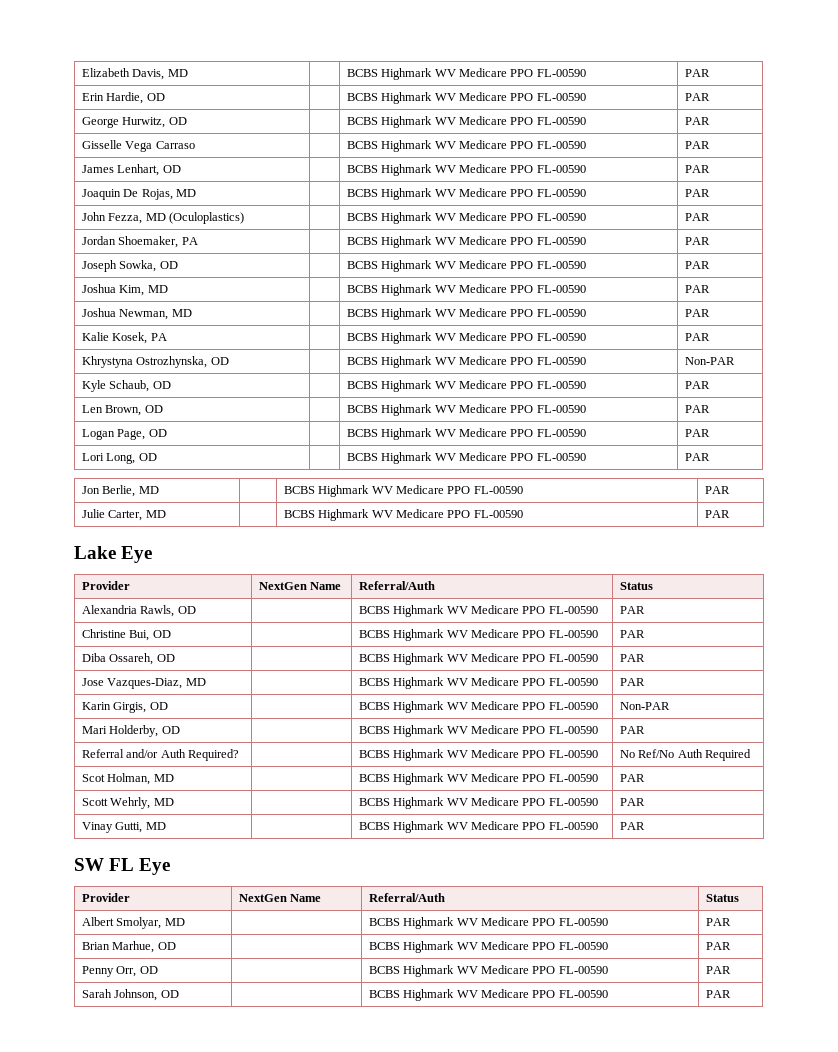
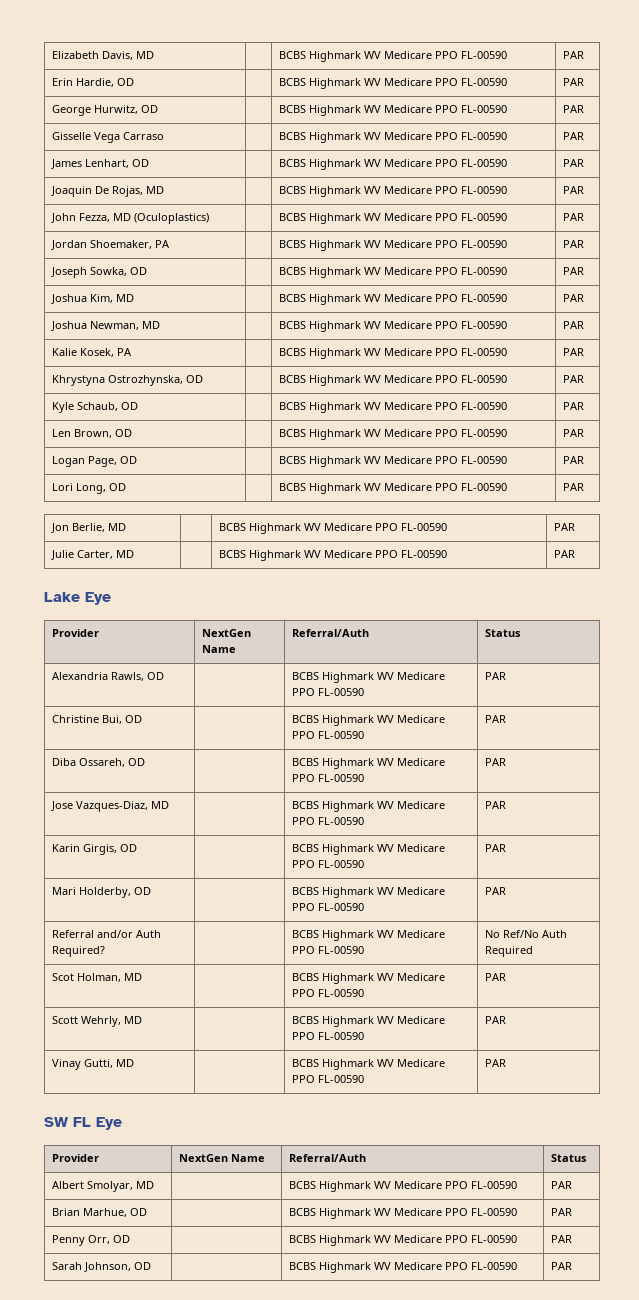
[684,357,735,365] Non-PAR -> [563,375,585,383] PAR
[619,702,670,710] Non-PAR -> [485,844,507,852] PAR

